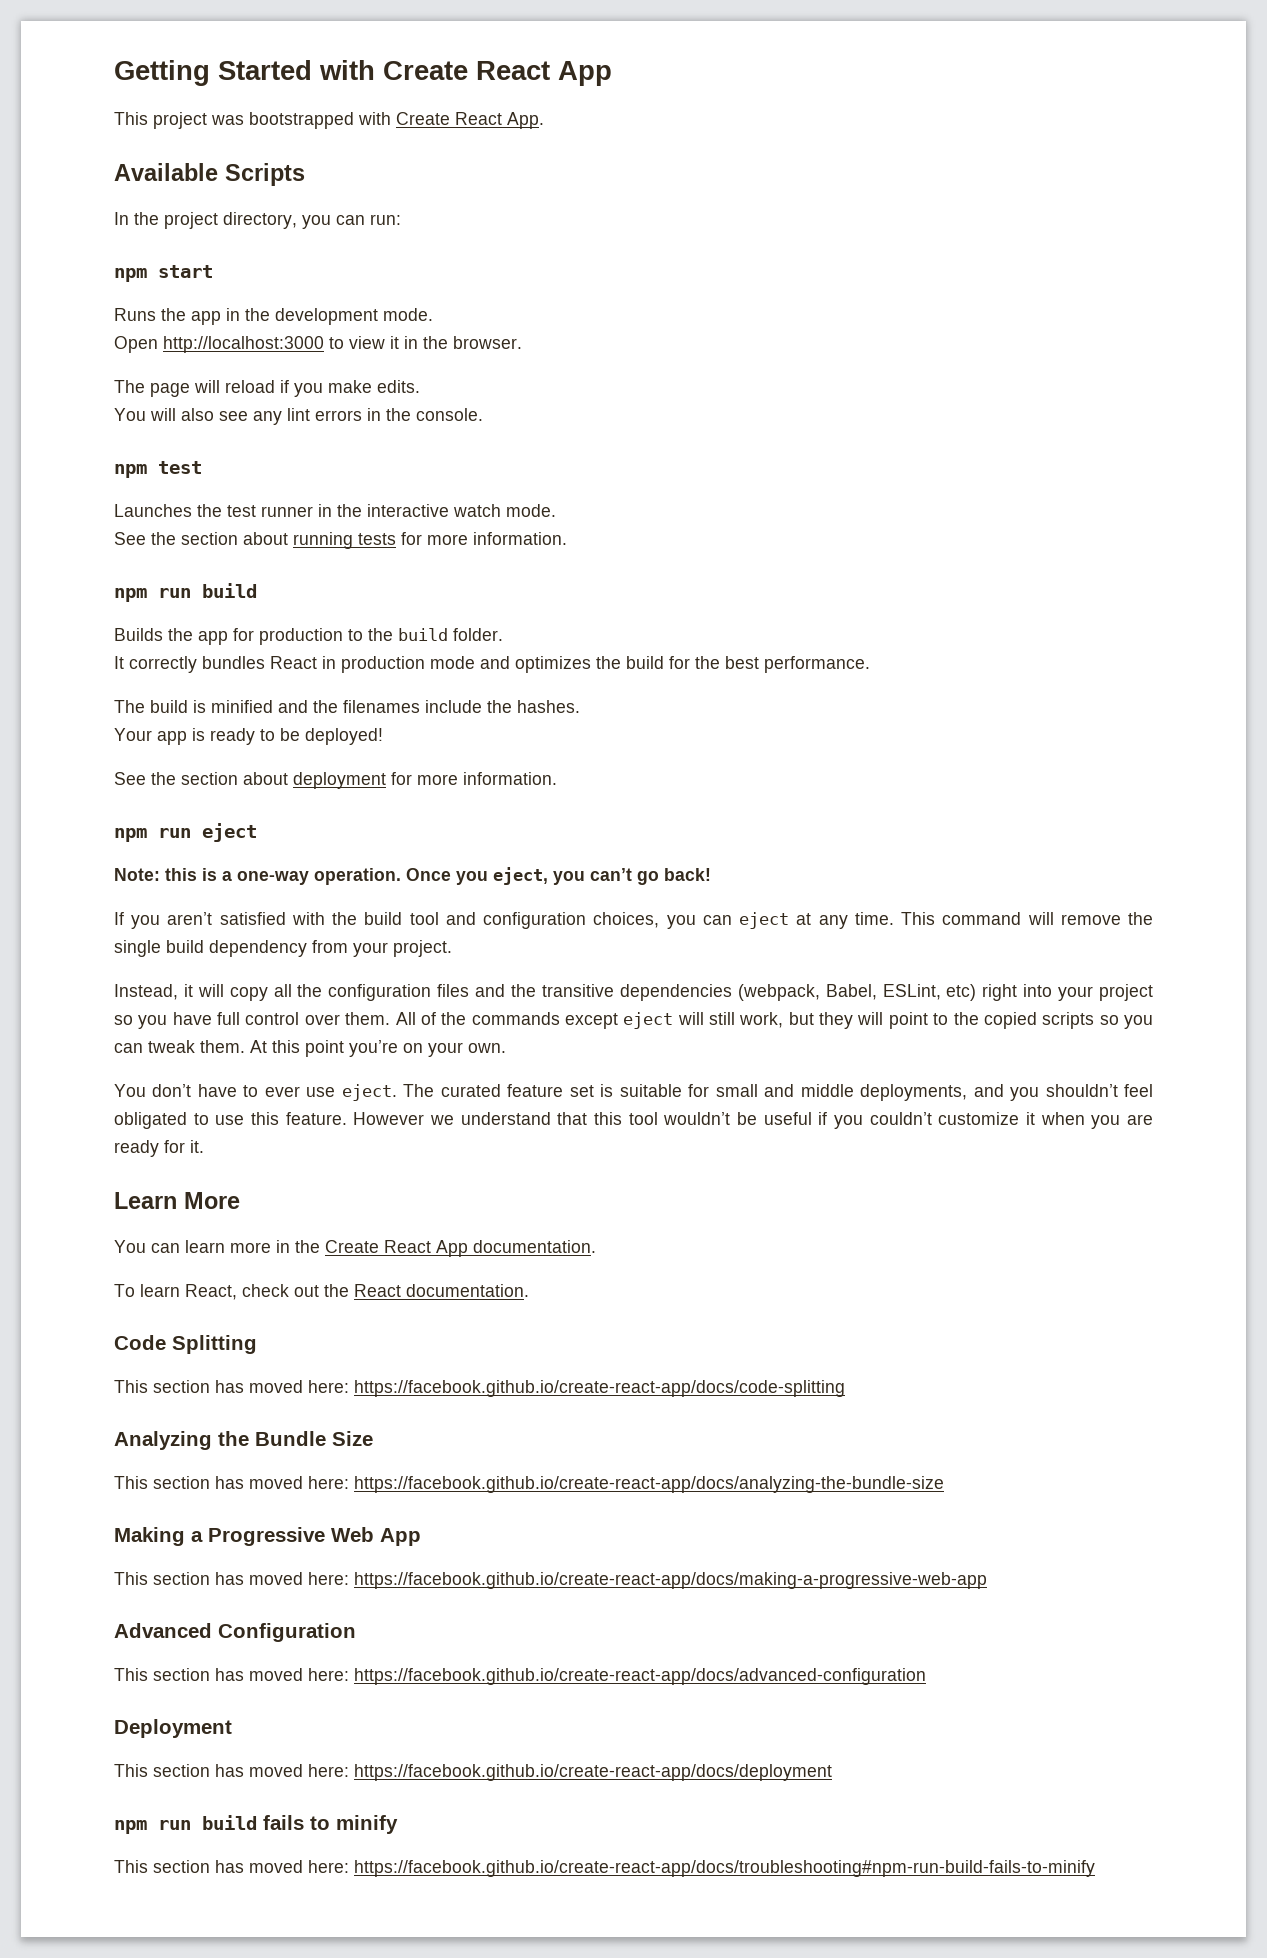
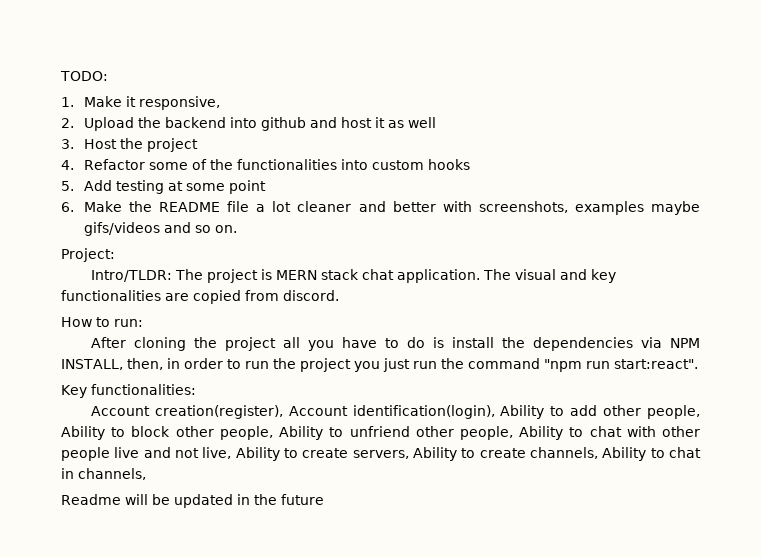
[114,60,612,86] [114,112,544,129] [114,163,305,186] [114,212,401,229] [114,265,213,282] [114,308,433,325] [114,336,522,353] [114,380,420,397] [114,408,483,425] [114,461,202,478] [114,504,556,517] [114,532,567,549] [114,583,257,602] [114,628,503,645] [114,656,870,673] [114,700,580,713] [114,728,383,745] [114,772,557,789] [114,823,257,842] [114,867,711,885] [114,912,1153,929] [114,940,452,957] [114,984,1154,1001] [114,1012,1154,1029] [114,1040,506,1057] [114,1084,1153,1101] [114,1112,1153,1129] [114,1140,204,1157] [114,1192,240,1209] [114,1240,596,1257] [114,1284,529,1300] [114,1335,257,1354] [114,1380,845,1397] [114,1431,373,1450] [114,1476,944,1493] [114,1527,421,1546] [114,1572,987,1589] [114,1623,356,1642] [114,1668,926,1685] [114,1719,232,1738] [114,1764,832,1781] [114,1815,398,1834] [114,1860,1095,1877] Getting Started with Create React App // This project was bootstrapped with Create React App. // Available Scripts // In the project directory, you can run: // npm start // Runs the app in the development mode. // Open http://localhost:3000 to view it in the browser. // The page will reload if you make edits. // You will also see any lint errors in the console. // npm test // Launches the test runner in the interactive watch mode. // See the section about running tests for more information. // npm run build // Builds the app for production to the build folder. // It correctly bundles React in production mode and optimizes the build for the best performance. // The build is minified and the filenames include the hashes. // Your app is ready to be deployed! // See the section about deployment for more information. // npm run eject // Note: this is a one-way operation. Once you eject, you can’t go back! // If you aren’t satisfied with the build tool and configuration choices, you can eject at any time. This command will remove the single build dependency from your project. // Instead, it will copy all the configuration files and the transitive dependencies (webpack, Babel, ESLint, etc) right into your project so you have full control over them. All of the commands except eject will still work, but they will point to the copied scripts so you can tweak them. At this point you’re on your own. // You don’t have to ever use eject. The curated feature set is suitable for small and middle deployments, and you shouldn’t feel obligated to use this feature. However we understand that this tool wouldn’t be useful if you couldn’t customize it when you are ready for it. // Learn More // You can learn more in the Create React App documentation. // To learn React, check out the React documentation. // Code Splitting // This section has moved here: https://facebook.github.io/create-react-app/docs/code-splitting // Analyzing the Bundle Size // This section has moved here: https://facebook.github.io/create-react-app/docs/analyzing-the-bundle-size // Making a Progressive Web App // This section has moved here: https://facebook.github.io/create-react-app/docs/making-a-progressive-web-app // Advanced Configuration // This section has moved here: https://facebook.github.io/create-react-app/docs/advanced-configuration // Deployment // This section has moved here: https://facebook.github.io/create-react-app/docs/deployment // npm run build fails to minify // This section has moved here: https://facebook.github.io/create-react-app/docs/troubleshooting#npm-run-build-fails-to-minify -> [60,71,108,81] [61,96,220,110] [61,117,436,131] [61,138,198,152] [61,159,470,170] [61,180,266,194] [61,201,700,215] [83,222,237,236] [61,248,115,262] [90,269,616,283] [61,290,339,304] [61,317,143,327] [90,337,700,351] [61,358,698,372] [61,384,196,398] [90,405,701,419] [61,426,700,440] [61,447,702,461] [61,468,146,480] [61,494,324,508] TODO: // 1. Make it responsive, // 2. Upload the backend into github and host it as well // 3. Host the project // 4. Refactor some of the functionalities into custom hooks // 5. Add testing at some point // 6. Make the README file a lot cleaner and better with screenshots, examples maybe gifs/videos and so on. // Project: // Intro/TLDR: The project is MERN stack chat application. The visual and key functionalities are copied from discord. // How to run: // After cloning the project all you have to do is install the dependencies via NPM INSTALL, then, in order to run the project you just run the command "npm run start:react". // Key functionalities: // Account creation(register), Account identification(login), Ability to add other people, Ability to block other people, Ability to unfriend other people, Ability to chat with other people live and not live, Ability to create servers, Ability to create channels, Ability to chat in channels, // Readme will be updated in the future

